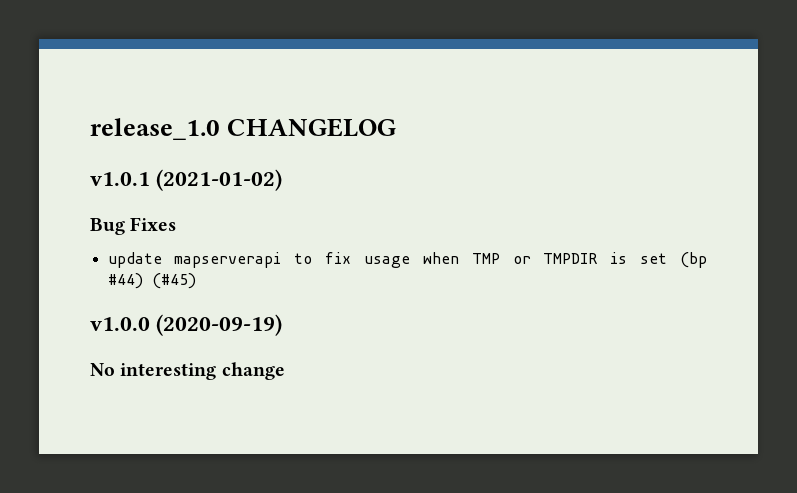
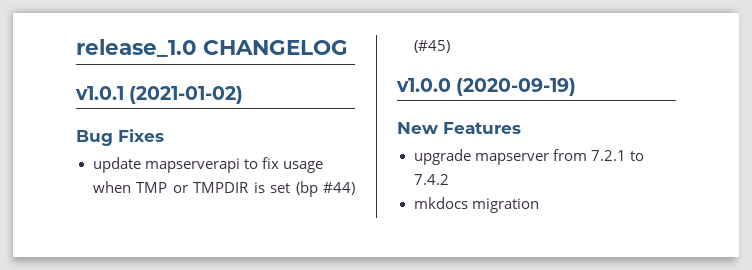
[90,362,285,380] No interesting change -> [397,122,521,134] [413,149,644,165] [413,174,449,185] [413,197,539,213] New Features // upgrade mapserver from 7.2.1 to 7.4.2 // mkdocs migration

